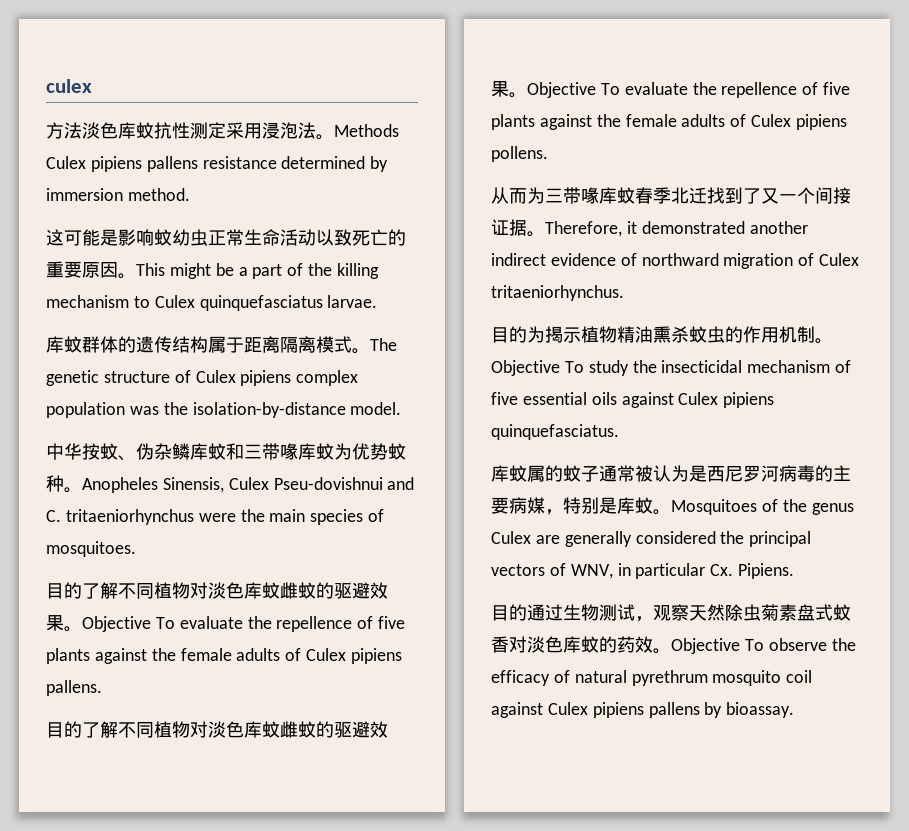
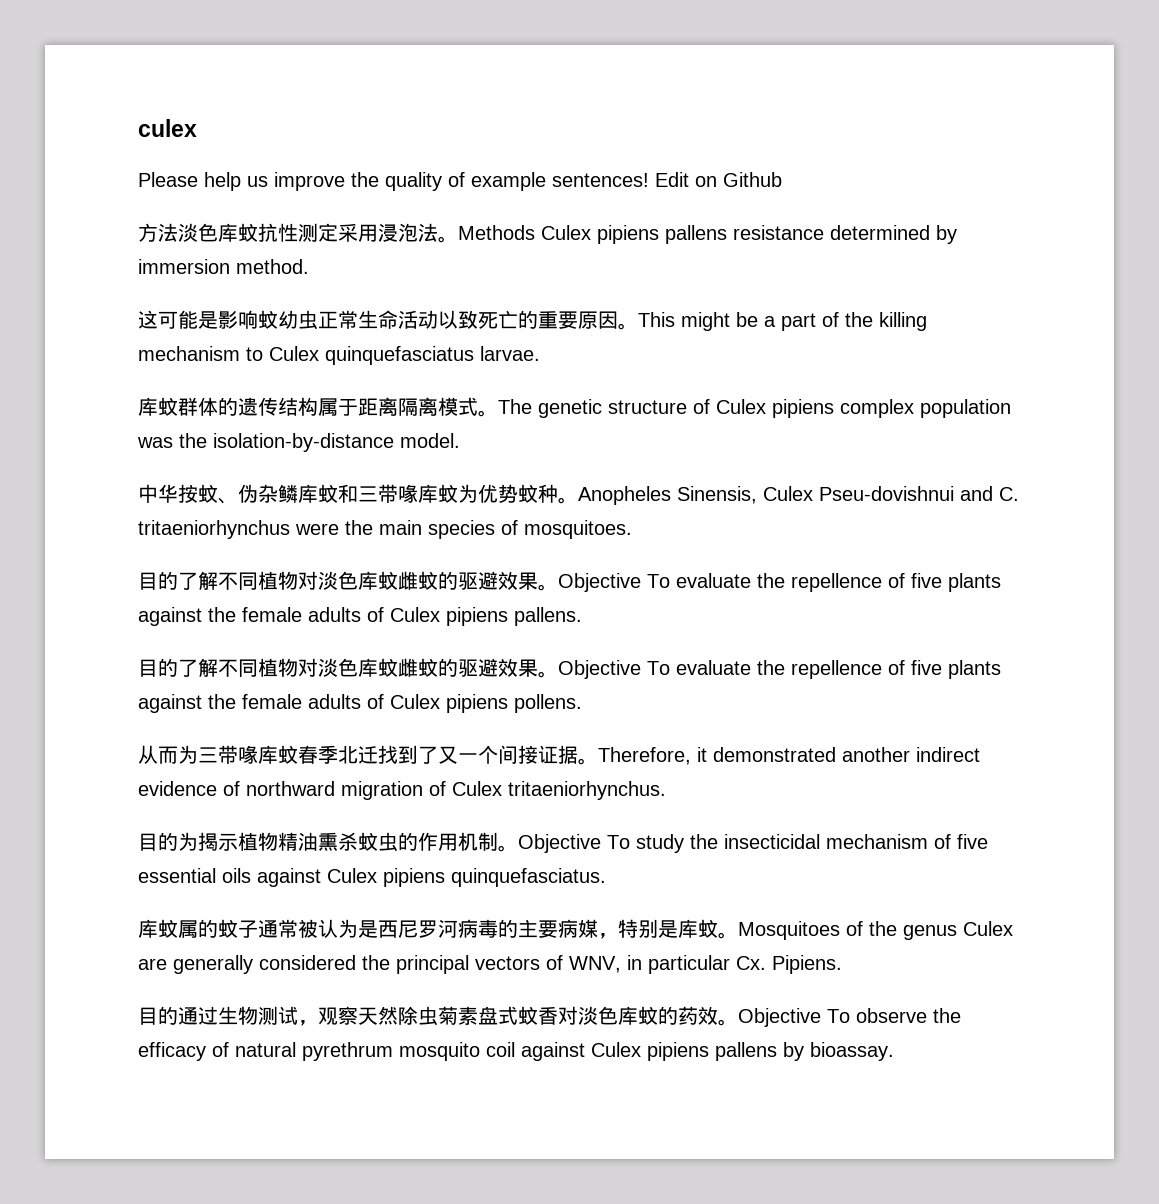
(92, 86) none -> [138,172,782,191] // Please help us improve the quality of example sentences! Edit on Github

